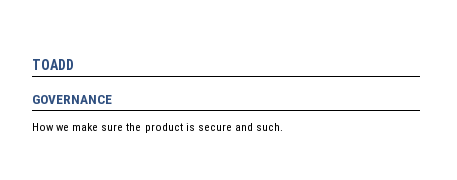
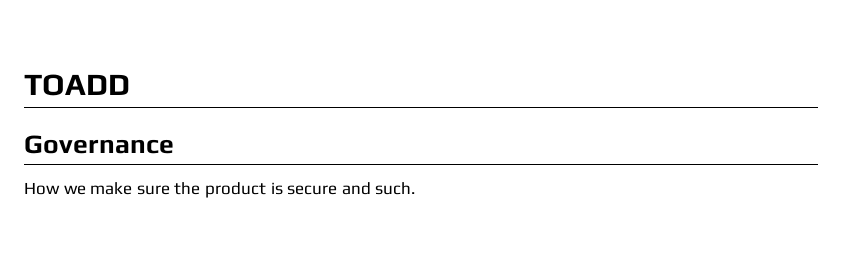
[32,95,112,104] GOVERNANCE -> [24,135,174,154] Governance

